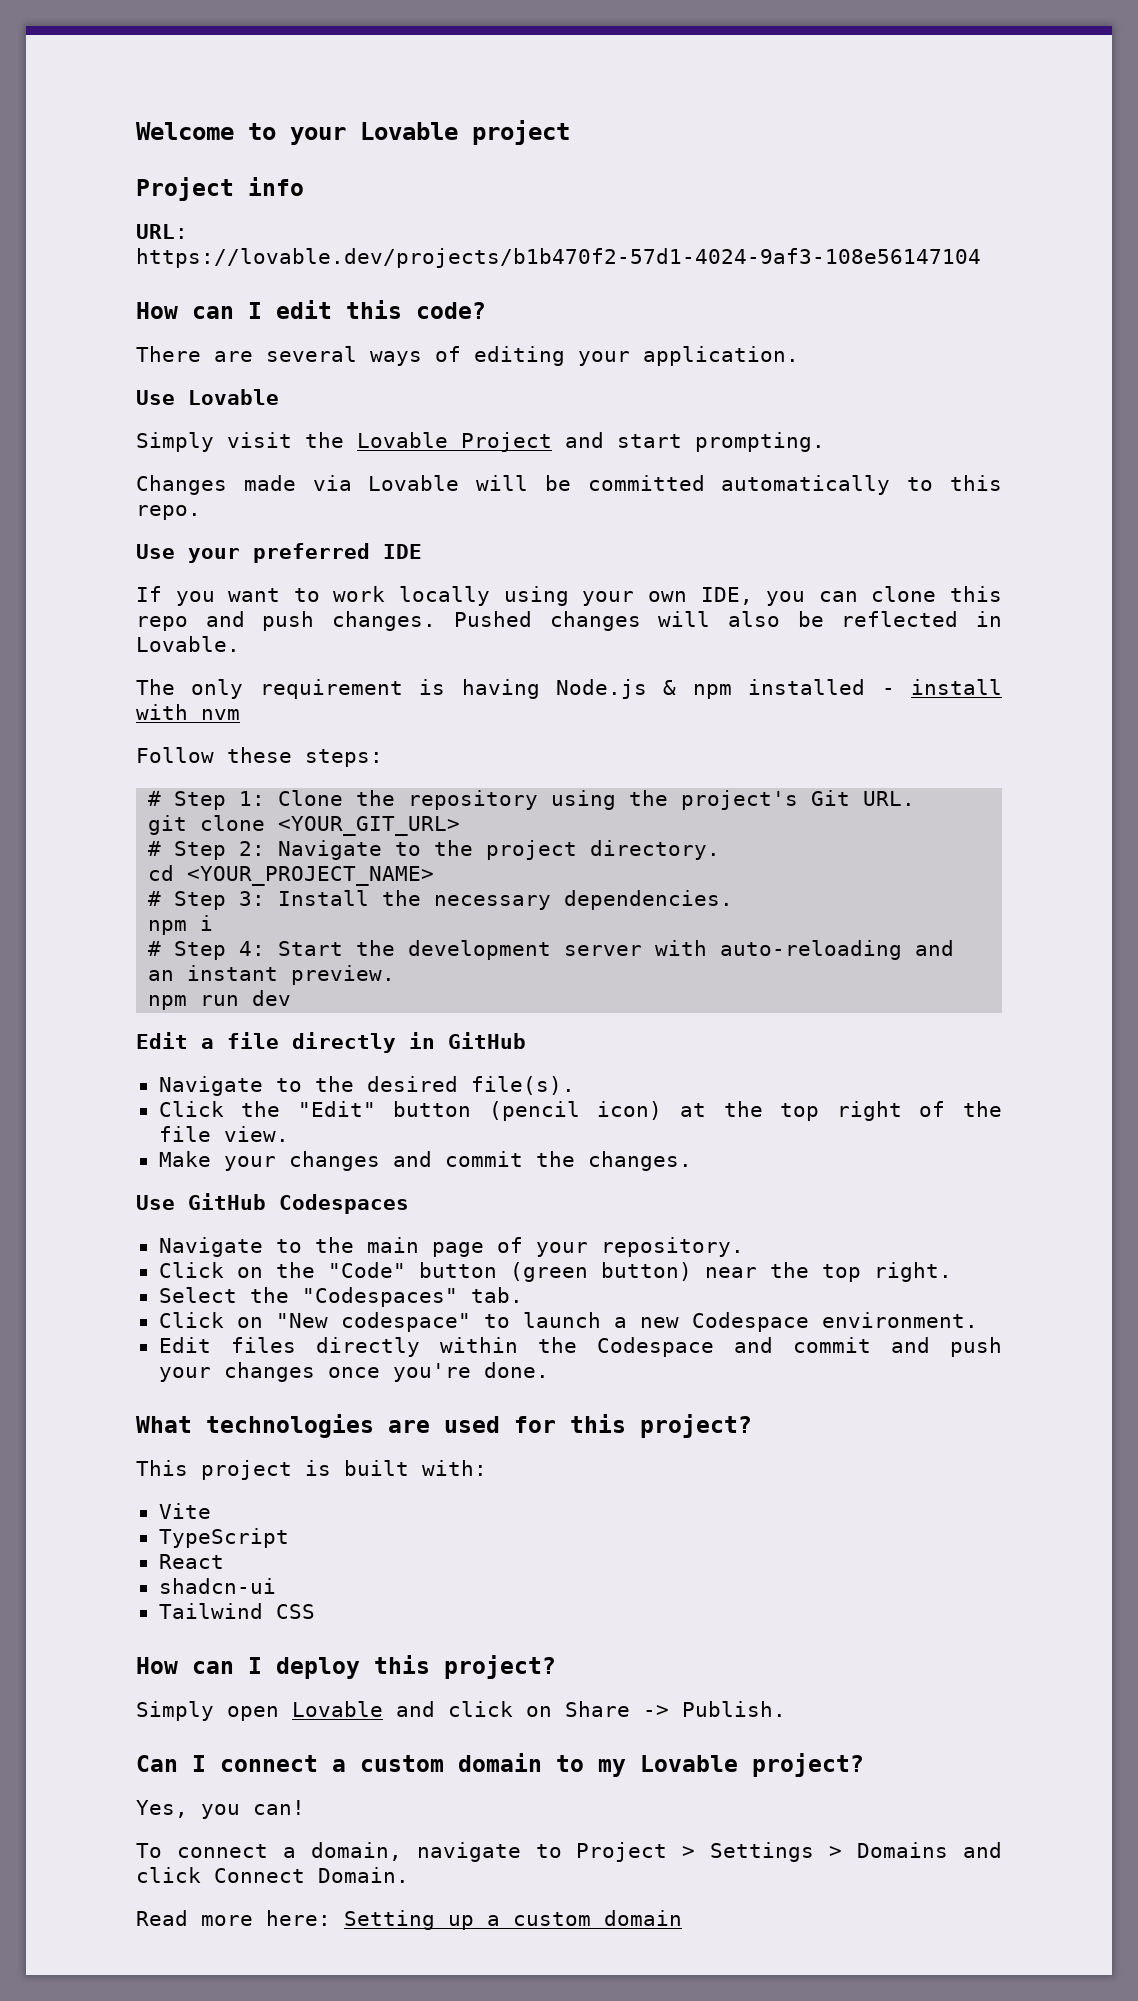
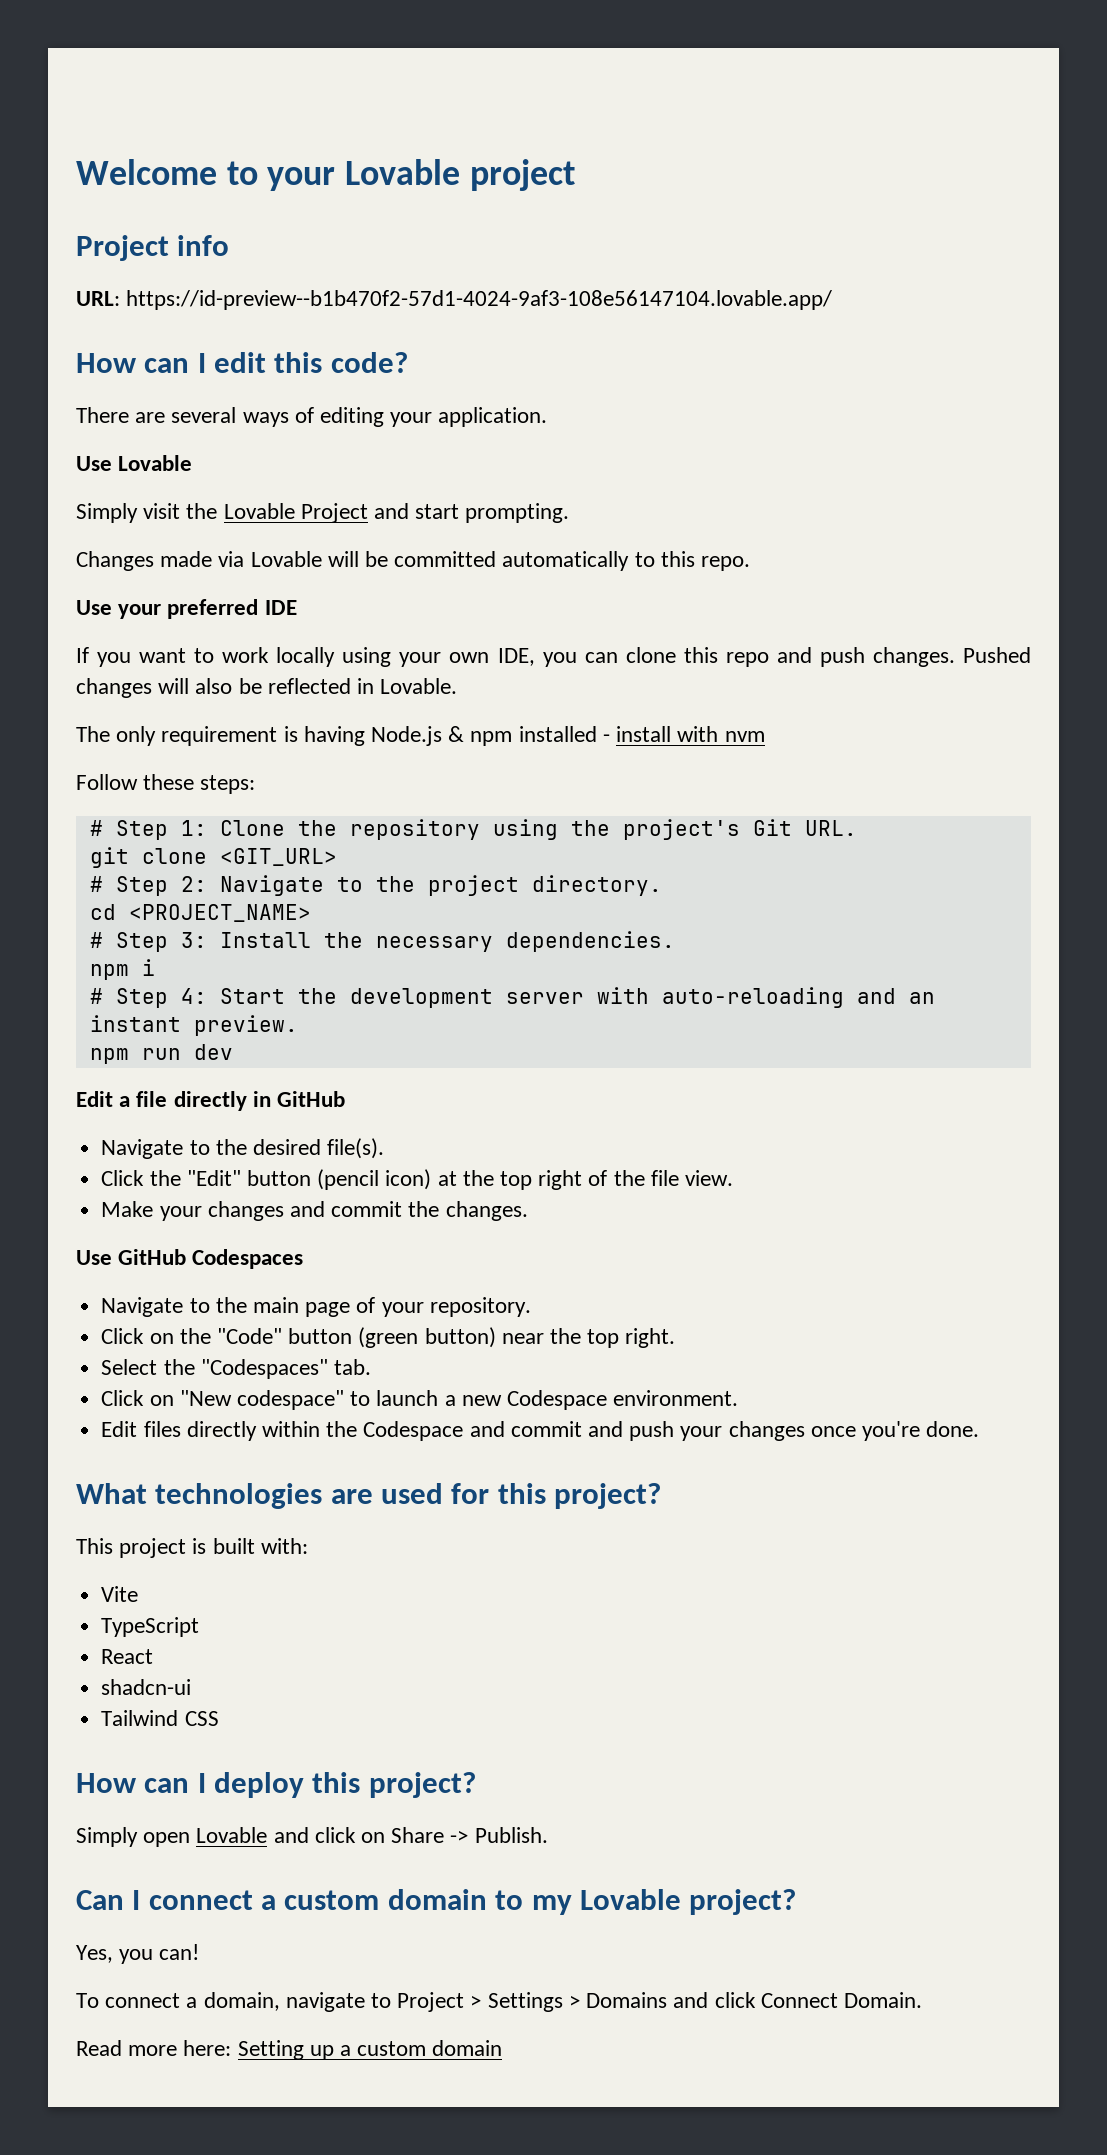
[136,248,981,268] https://lovable.dev/projects/b1b470f2-57d1-4024-9af3-108e56147104 -> [126,290,833,310] https://id-preview--b1b470f2-57d1-4024-9af3-108e56147104.lovable.app/
[278,816,461,836] <YOUR_GIT_URL> -> [219,848,337,866] <GIT_URL>
[187,866,435,886] <YOUR_PROJECT_NAME> -> [128,904,311,922] <PROJECT_NAME>

